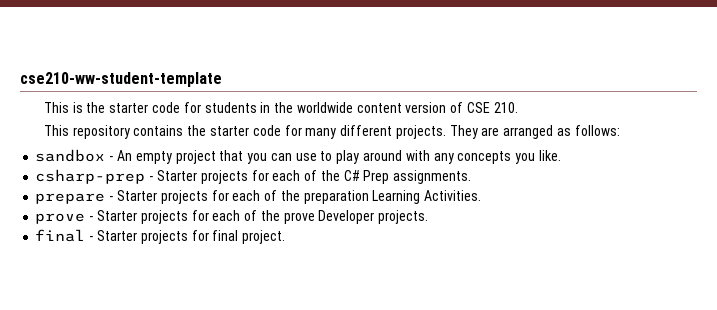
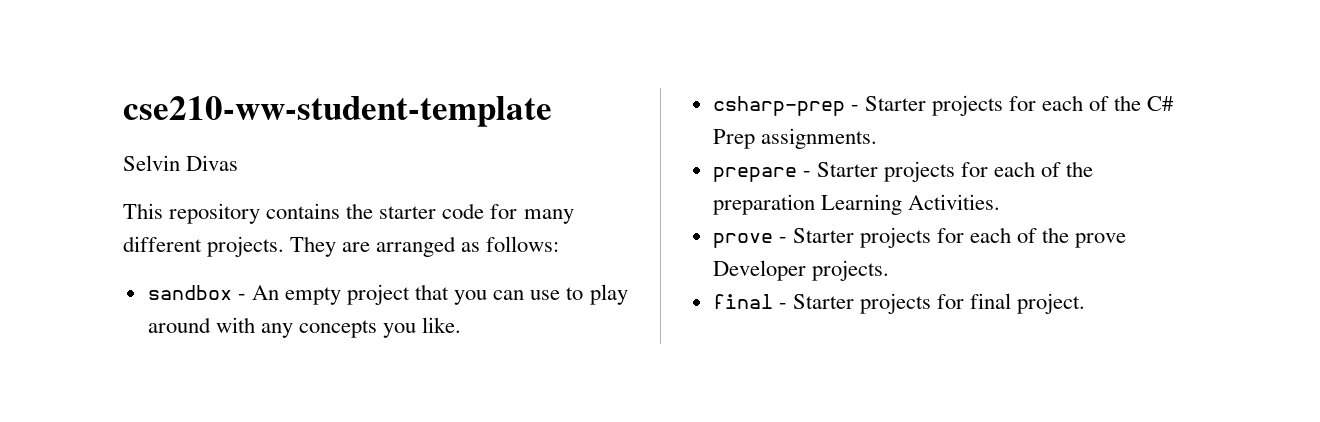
[43,102,518,113] This is the starter code for students in the worldwide content version of CSE 210. -> [123,155,239,171] Selvin Divas

